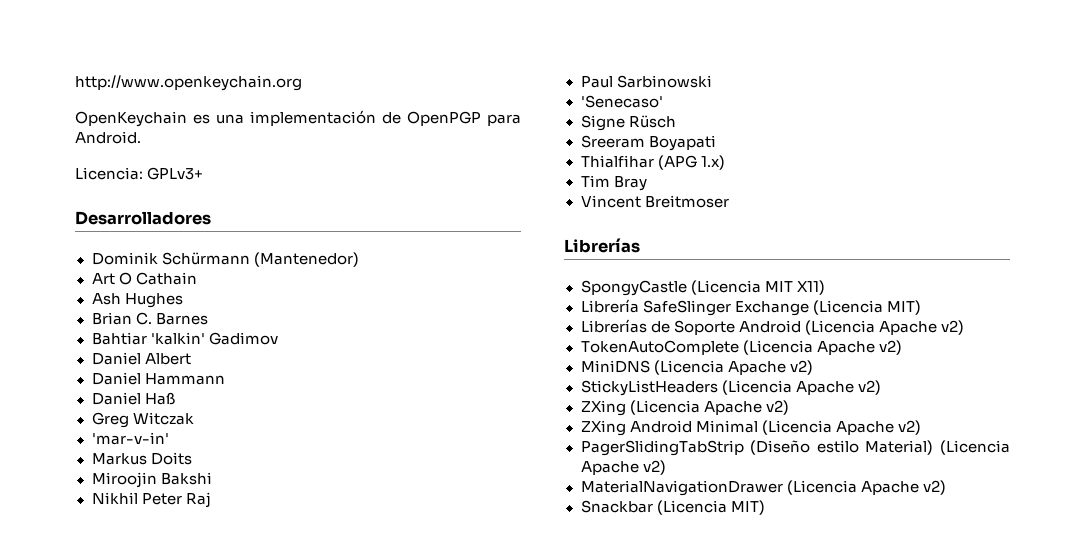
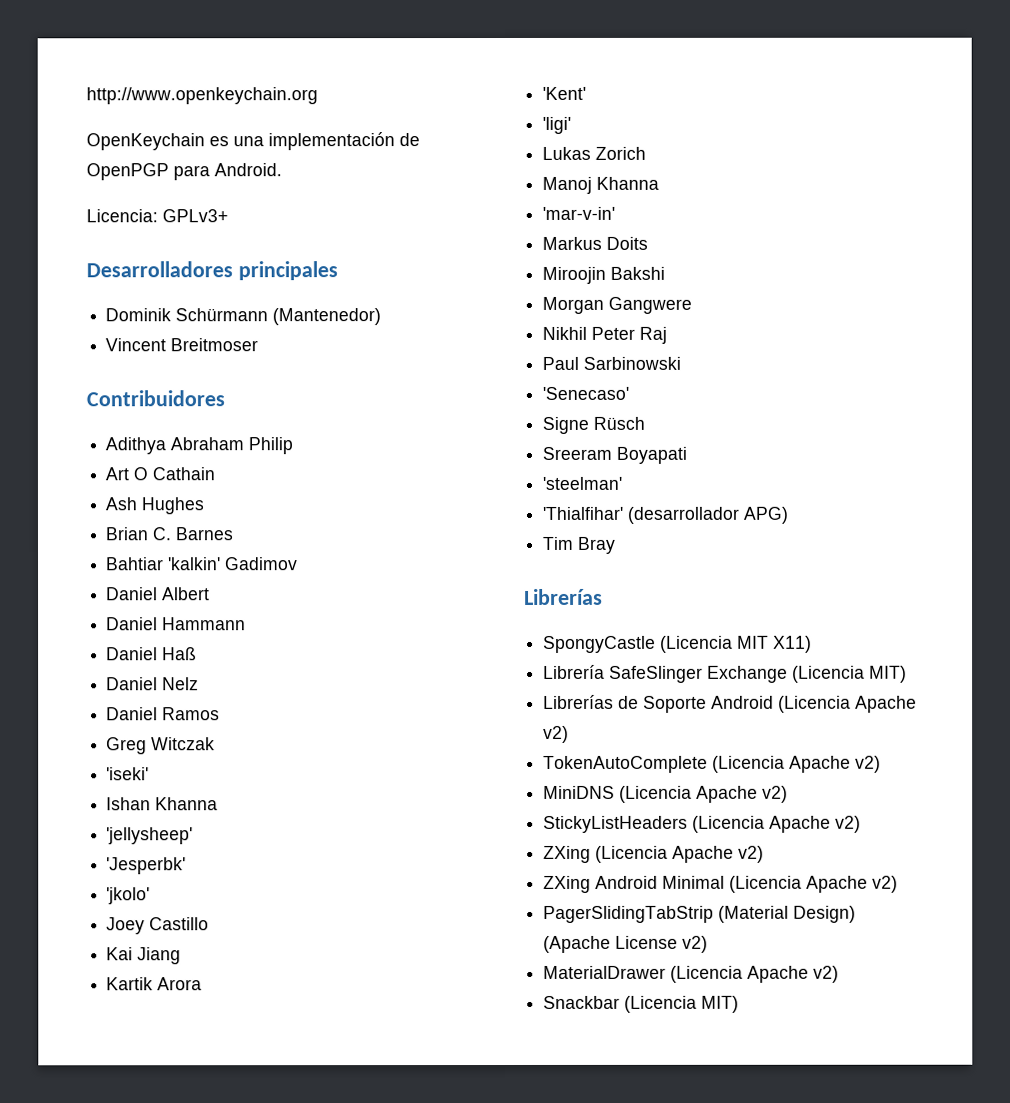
(211, 218) none -> [237,261,338,281] principales
(359, 259) none -> [105,338,259,352] [86,390,225,407] [105,437,294,455] // Vincent Breitmoser // Contribuidores // Adithya Abraham Philip
[91,412,194,428] Greg Witczak -> [106,677,200,691] [106,707,221,721] [106,737,216,755] [106,767,150,781] [106,797,219,811] [106,827,194,845] [106,857,187,875] [106,887,151,905] [106,917,210,935] [106,947,182,965] [106,977,203,991] [542,86,587,100] [542,116,572,134] [542,146,647,160] [542,176,660,194] Daniel Nelz // Daniel Ramos // Greg Witczak // 'iseki' // Ishan Khanna // 'jellysheep' // 'Jesperbk' // 'jkolo' // Joey Castillo // Kai Jiang // Kartik Arora // 'Kent' // 'ligi' // Lukas Zorich // Manoj Khanna
(212, 478) none -> [542,296,693,314] // Morgan Gangwere
[580,155,725,170] Thialfihar (APG 1.x) -> [542,476,623,490] [542,506,789,524] 'steelman' // 'Thialfihar' (desarrollador APG)
[580,195,729,208] // Vincent Breitmoser -> (617, 545) none
[750,440,1010,455] [580,460,666,475] [580,480,783,496] (Diseño estilo Material) (Licencia Apache v2) // MaterialNavigationDrawer -> [718,905,857,923] [543,935,709,953] [543,965,667,979] (Material Design) (Apache License v2) // MaterialDrawer

